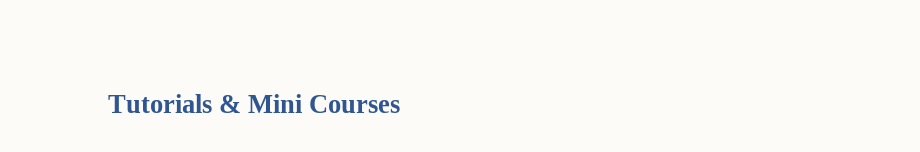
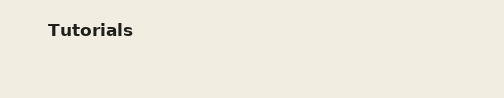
[219,94,401,113] & Mini Courses -> (133, 29) none

